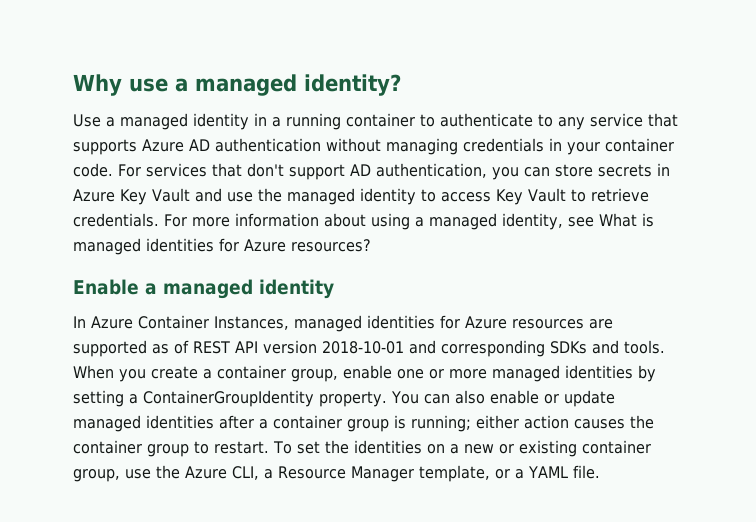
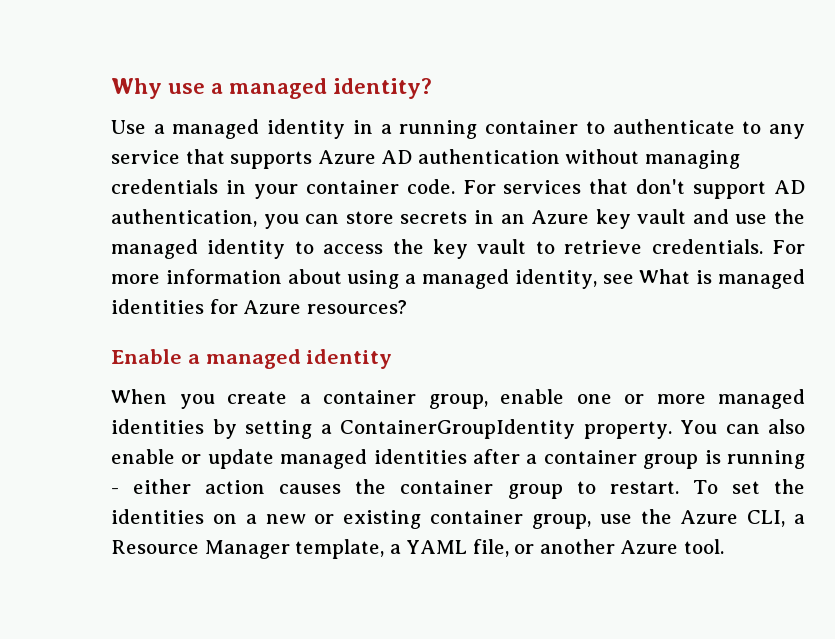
[73,188,190,205] Azure Key Vault -> [500,209,687,229] an Azure key vault
[495,188,566,205] Key Vault -> [392,239,527,259] the key vault
[73,315,613,332] [73,340,665,357] In Azure Container Instances, managed identities for Azure resources are supported as of REST API version 2018-10-01 and corresponding SDKs and tools. -> (393, 359) none
[411,415,471,432] running; -> [726,450,805,469] [111,488,119,494] running -
[495,469,510,479] or -> (385, 549) none
[572,465,600,479] file. -> [472,539,724,557] file, or another Azure tool.

